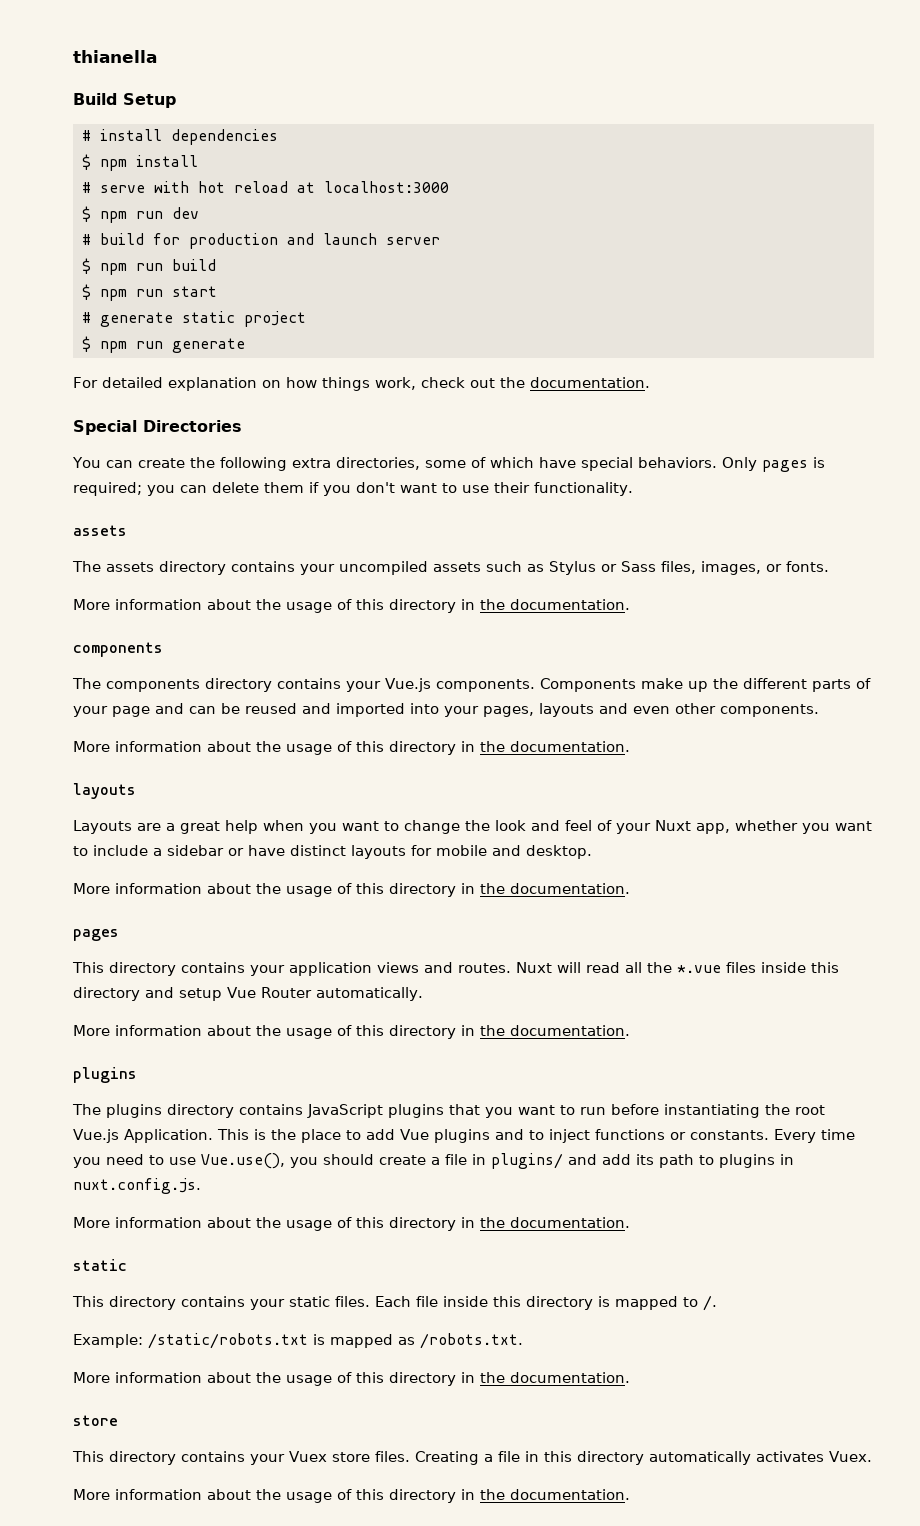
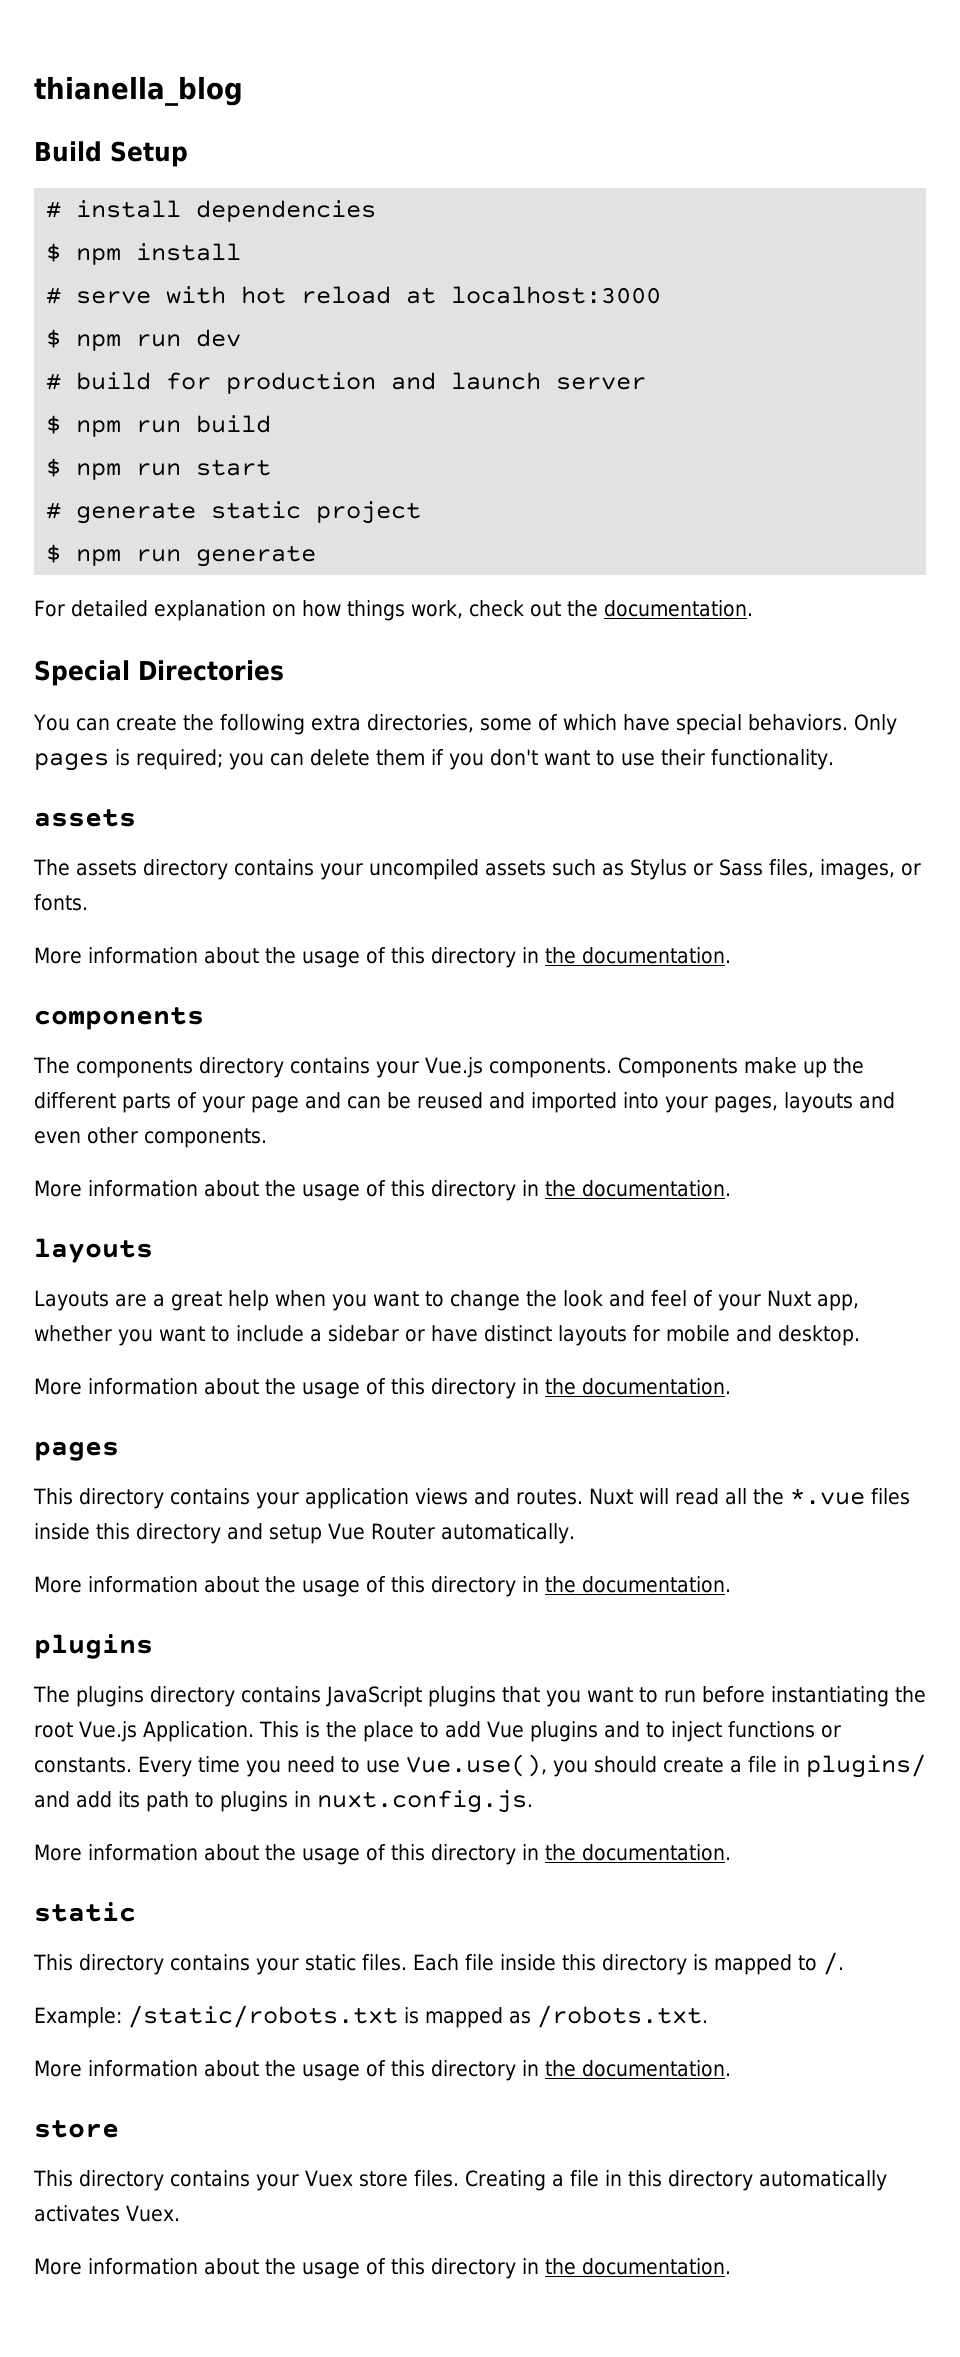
[73,50,157,63] thianella -> [34,76,243,106] thianella_blog

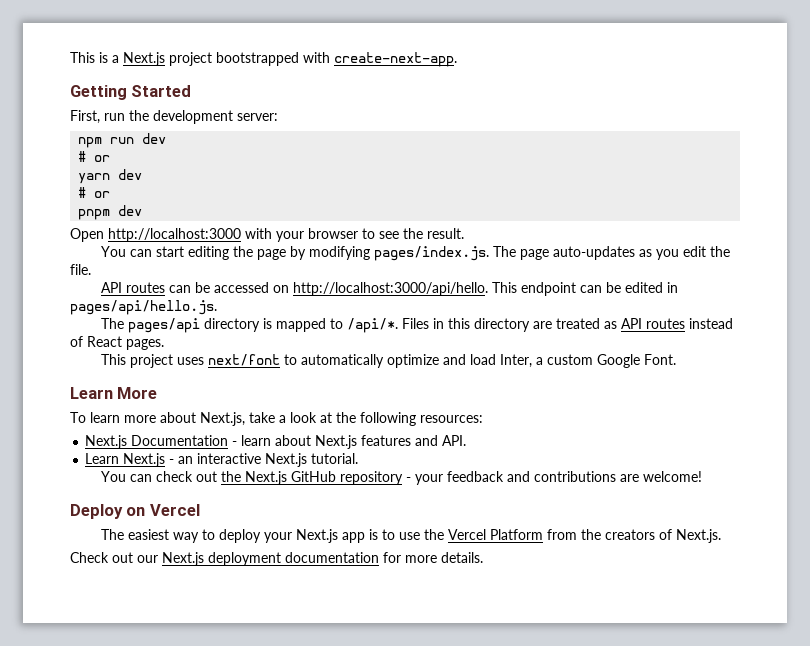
[34,76,243,106] [34,141,188,167] [46,200,377,222] [46,243,242,265] [46,286,662,304] [46,329,242,351] [46,372,647,394] [46,415,272,437] [46,458,272,480] [46,501,422,524] [46,544,317,567] [34,600,753,621] [34,660,284,686] [33,714,897,735] [34,749,834,771] [34,809,136,827] [33,859,921,880] [34,894,88,911] [34,947,731,968] [34,1007,204,1030] [33,1057,864,1078] [34,1092,895,1113] [34,1127,267,1148] [34,1180,731,1201] [34,1238,153,1263] [34,1290,859,1311] [34,1325,860,1346] [34,1378,731,1399] [34,1441,119,1461] [33,1488,910,1509] [34,1523,575,1544] [34,1576,731,1597] [34,1634,153,1659] [33,1686,926,1707] [34,1721,841,1742] [34,1754,926,1778] [34,1790,533,1813] [34,1844,731,1865] [34,1902,136,1922] [33,1952,844,1975] [34,2005,708,2028] [34,2060,731,2081] [34,2120,119,2138] [33,2170,887,2191] [34,2205,180,2222] [34,2258,731,2279] thianella_blog // Build Setup // # install dependencies // $ npm install // # serve with hot reload at localhost:3000 // $ npm run dev // # build for production and launch server // $ npm run build // $ npm run start // # generate static project // $ npm run generate // For detailed explanation on how things work, check out the documentation. // Special Directories // You can create the following extra directories, some of which have special behaviors. Only pages is required; you can delete them if you don't want to use their functionality. // assets // The assets directory contains your uncompiled assets such as Stylus or Sass files, images, or fonts. // More information about the usage of this directory in the documentation. // components // The components directory contains your Vue.js components. Components make up the different parts of your page and can be reused and imported into your pages, layouts and even other components. // More information about the usage of this directory in the documentation. // layouts // Layouts are a great help when you want to change the look and feel of your Nuxt app, whether you want to include a sidebar or have distinct layouts for mobile and desktop. // More information about the usage of this directory in the documentation. // pages // This directory contains your application views and routes. Nuxt will read all the *.vue files inside this directory and setup Vue Router automatically. // More information about the usage of this directory in the documentation. // plugins // The plugins directory contains JavaScript plugins that you want to run before instantiating the root Vue.js Application. This is the place to add Vue plugins and to inject functions or constants. Every time you need to use Vue.use(), you should create a file in plugins/ and add its path to plugins in nuxt.config.js. // More information about the usage of this directory in the documentation. // static // This directory contains your static files. Each file inside this directory is mapped to /. // Example: /static/robots.txt is mapped as /robots.txt. // More information about the usage of this directory in the documentation. // store // This directory contains your Vuex store files. Creating a file in this directory automatically activates Vuex. // More information about the usage of this directory in the documentation. -> [70,52,457,67] [70,85,192,100] [70,110,278,124] [78,133,167,148] [78,151,111,162] [78,169,143,184] [78,187,111,198] [78,205,143,220] [70,228,464,242] [101,246,731,261] [70,264,91,275] [101,282,679,296] [70,300,217,315] [101,318,734,333] [70,336,164,350] [101,354,677,368] [70,387,158,399] [70,412,483,426] [85,435,467,449] [85,453,359,467] [101,471,703,485] [70,504,200,519] [101,529,722,543] [70,552,483,566] This is a Next.js project bootstrapped with create-next-app. // Getting Started // First, run the development server: // npm run dev // # or // yarn dev // # or // pnpm dev // Open http://localhost:3000 with your browser to see the result. // You can start editing the page by modifying pages/index.js. The page auto-updates as you edit the file. // API routes can be accessed on http://localhost:3000/api/hello. This endpoint can be edited in pages/api/hello.js. // The pages/api directory is mapped to /api/*. Files in this directory are treated as API routes instead of React pages. // This project uses next/font to automatically optimize and load Inter, a custom Google Font. // Learn More // To learn more about Next.js, take a look at the following resources: // Next.js Documentation - learn about Next.js features and API. // Learn Next.js - an interactive Next.js tutorial. // You can check out the Next.js GitHub repository - your feedback and contributions are welcome! // Deploy on Vercel // The easiest way to deploy your Next.js app is to use the Vercel Platform from the creators of Next.js. // Check out our Next.js deployment documentation for more details.

